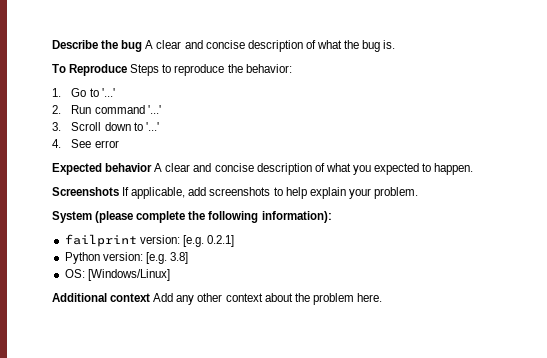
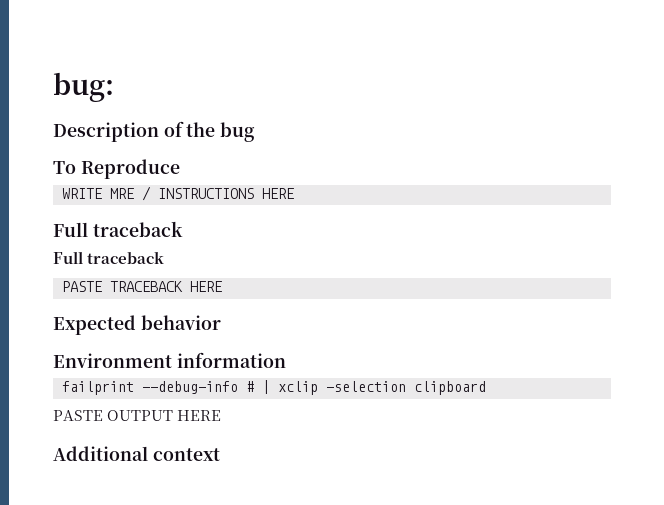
[52,40,396,52] [52,64,292,76] [52,88,115,97] [52,105,161,114] [52,122,159,131] [52,139,119,148] [52,163,474,175] [52,187,418,199] [52,211,332,223] [64,234,234,247] [64,252,188,264] [64,269,170,281] [52,293,382,305] Describe the bug A clear and concise description of what the bug is. // To Reproduce Steps to reproduce the behavior: // 1. Go to '...' // 2. Run command '...' // 3. Scroll down to '...' // 4. See error // Expected behavior A clear and concise description of what you expected to happen. // Screenshots If applicable, add screenshots to help explain your problem. // System (please complete the following information): // failprint version: [e.g. 0.2.1] // Python version: [e.g. 3.8] // OS: [Windows/Linux] // Additional context Add any other context about the problem here. -> [53,72,114,102] [53,121,256,142] [53,159,180,179] [62,186,294,201] [53,221,183,237] [53,251,165,264] [62,281,222,292] [53,315,221,335] [53,352,286,368] [62,380,486,395] [53,410,222,421] [53,446,220,461] bug: // Description of the bug // To Reproduce // WRITE MRE / INSTRUCTIONS HERE // Full traceback // Full traceback // PASTE TRACEBACK HERE // Expected behavior // Environment information // failprint --debug-info # | xclip -selection clipboard // PASTE OUTPUT HERE // Additional context

